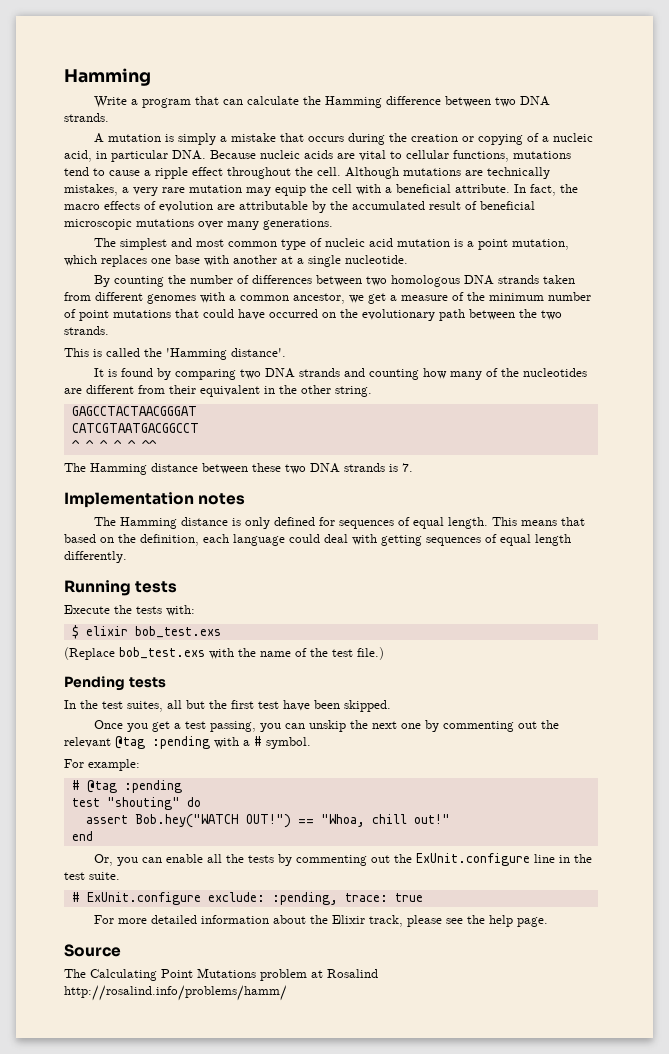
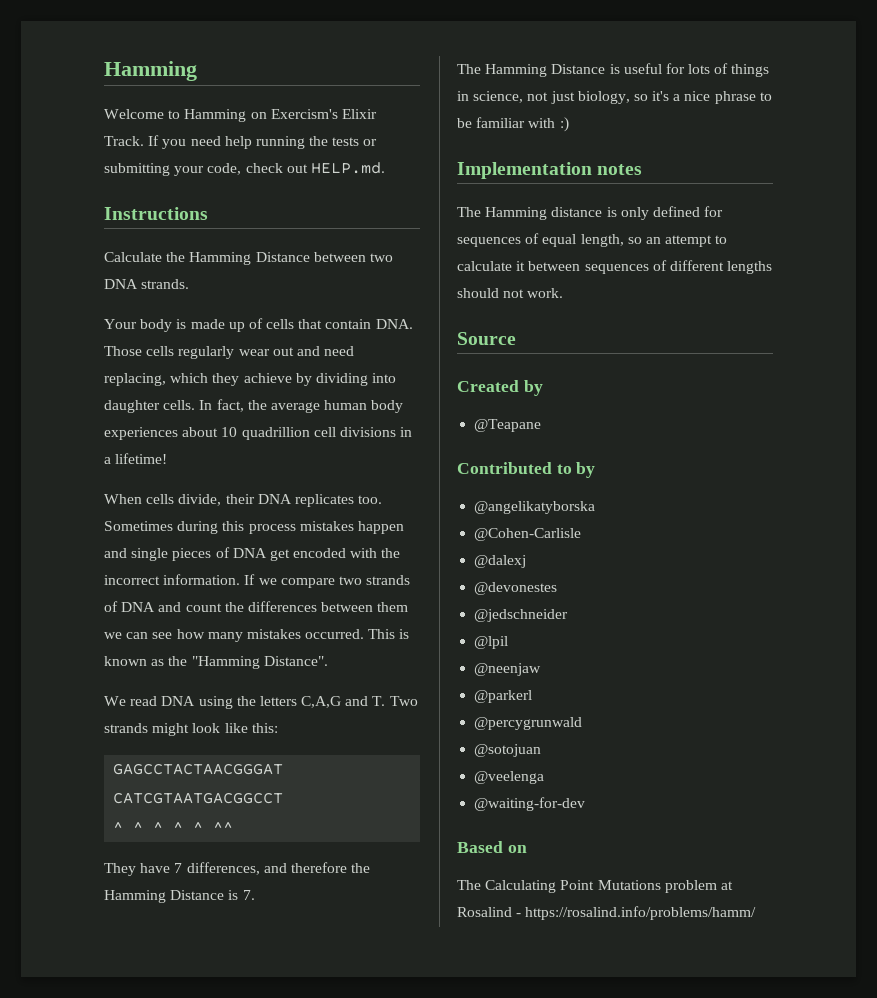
[94,96,442,108] Write a program that can calculate the Hamming difference -> [104,109,377,122] [104,135,378,149] [104,162,385,176] [104,207,208,220] [104,252,310,265] Welcome to Hamming on Exercism's Elixir Track. If you need help running the tests or submitting your code, check out HELP.md. // Instructions // Calculate the Hamming Distance
[94,133,594,145] [64,150,571,162] [64,167,550,179] [64,184,578,196] [64,201,535,213] [64,219,333,230] [94,238,570,250] [64,255,408,267] [94,275,576,287] [64,292,591,304] [64,309,562,321] [64,326,109,335] [64,348,286,360] [94,368,588,380] [64,385,372,397] A mutation is simply a mistake that occurs during the creation or copying of a nucleic acid, in particular DNA. Because nucleic acids are vital to cellular functions, mutations tend to cause a ripple effect throughout the cell. Although mutations are technically mistakes, a very rare mutation may equip the cell with a beneficial attribute. In fact, the macro effects of evolution are attributable by the accumulated result of beneficial microscopic mutations over many generations. // The simplest and most common type of nucleic acid mutation is a point mutation, which replaces one base with another at a single nucleotide. // By counting the number of differences between two homologous DNA strands taken from different genomes with a common ancestor, we get a measure of the minimum number of point mutations that could have occurred on the evolutionary path between the two strands. // This is called the 'Hamming distance'. // It is found by comparing two DNA strands and counting how many of the nucleotides are different from their equivalent in the other string. -> [104,318,413,332] [104,346,355,359] [104,373,397,386] [104,399,404,413] [104,427,413,440] [104,453,168,464] [104,494,383,507] [104,521,404,534] [104,547,401,561] [104,574,411,588] [104,601,409,612] [104,629,410,642] [104,656,328,669] [104,696,418,709] [104,723,278,736] Your body is made up of cells that contain DNA. Those cells regularly wear out and need replacing, which they achieve by dividing into daughter cells. In fact, the average human body experiences about 10 quadrillion cell divisions in a lifetime! // When cells divide, their DNA replicates too. Sometimes during this process mistakes happen and single pieces of DNA get encoded with the incorrect information. If we compare two strands of DNA and count the differences between them we can see how many mistakes occurred. This is known as the "Hamming Distance". // We read DNA using the letters C,A,G and T. Two strands might look like this:
[64,463,413,475] The Hamming distance between these two DNA strands is 7. -> [104,862,371,876] [104,890,255,903] [457,63,770,77] [457,91,772,104] [457,117,569,132] They have 7 differences, and therefore the Hamming Distance is 7. // The Hamming Distance is useful for lots of things in science, not just biology, so it's a nice phrase to be familiar with :)
[448,517,586,529] [64,534,571,546] [64,551,127,563] [64,580,178,596] [64,605,195,616] [71,625,221,639] [64,647,384,660] [64,676,166,691] [64,700,391,712] [94,720,560,732] [64,736,311,749] [64,759,140,771] [71,780,182,793] [71,797,201,810] [85,814,450,828] [71,831,93,841] [94,853,593,866] [64,872,120,880] [71,892,423,905] [94,915,549,927] [64,944,121,957] length. This means that based on the definition, each language could deal with getting sequences of equal length differently. // Running tests // Execute the tests with: // $ elixir bob_test.exs // (Replace bob_test.exs with the name of the test file.) // Pending tests // In the test suites, all but the first test have been skipped. // Once you get a test passing, you can unskip the next one by commenting out the relevant @tag :pending with a # symbol. // For example: // # @tag :pending // test "shouting" do // assert Bob.hey("WATCH OUT!") == "Whoa, chill out!" // end // Or, you can enable all the tests by commenting out the ExUnit.configure line in the test suite. // # ExUnit.configure exclude: :pending, trace: true // For more detailed information about the Elixir track, please see the help page. // Source -> [580,234,728,247] [457,260,773,274] [457,288,564,298] [457,332,516,345] [457,380,543,396] [474,419,542,432] [457,462,596,478] [474,501,596,514] [474,528,582,541] [474,555,527,568] [474,582,558,595] [474,609,569,622] [474,636,509,649] [474,663,542,676] [474,690,533,703] [474,717,583,730] [474,744,542,757] [474,771,545,784] [474,797,586,811] [457,841,527,853] length, so an attempt to calculate it between sequences of different lengths should not work. // Source // Created by // @Teapane // Contributed to by // @angelikatyborska // @Cohen-Carlisle // @dalexj // @devonestes // @jedschneider // @lpil // @neenjaw // @parkerl // @percygrunwald // @sotojuan // @veelenga // @waiting-for-dev // Based on
[64,985,287,1001] http://rosalind.info/problems/hamm/ -> [516,906,757,920] - https://rosalind.info/problems/hamm/

